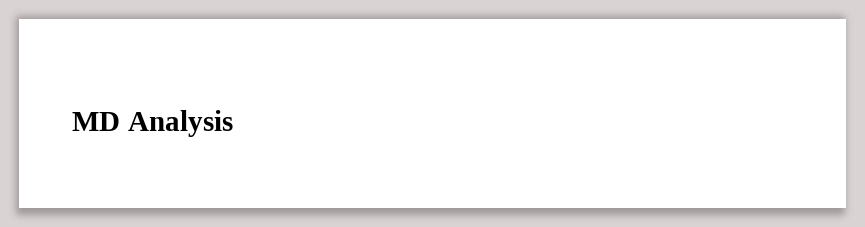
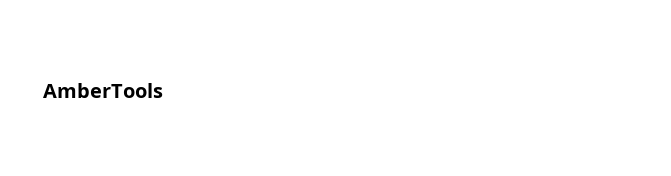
[72,110,233,137] MD Analysis -> [43,83,163,98] AmberTools

